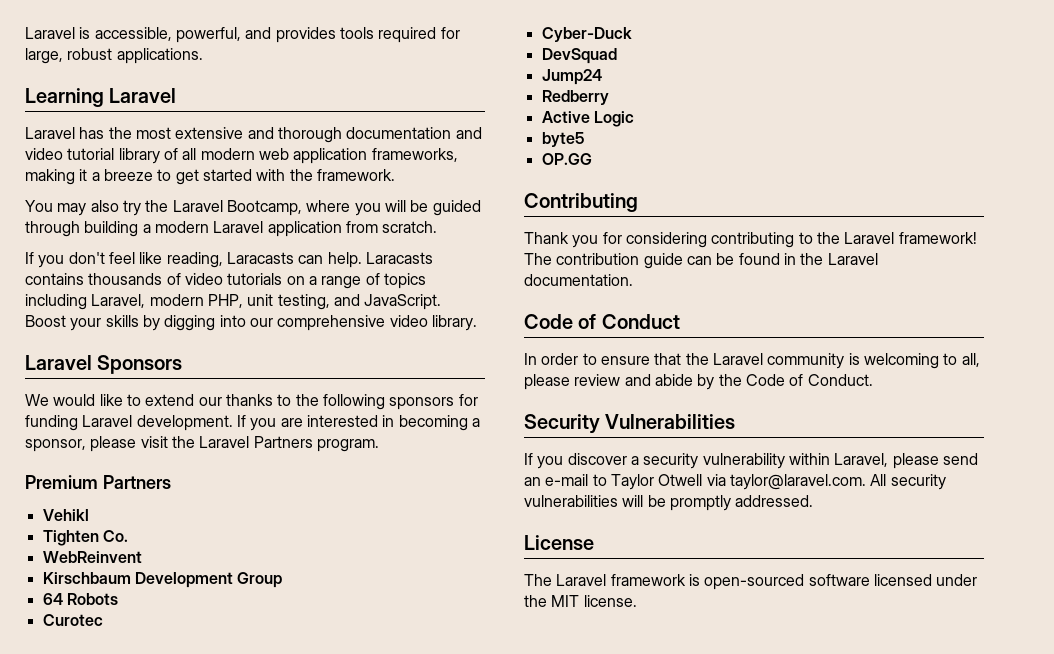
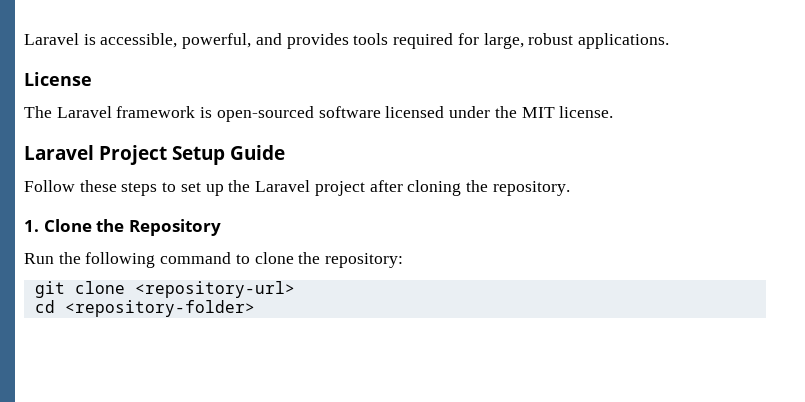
[25,88,177,107] [25,127,482,143] [25,148,458,164] [25,169,395,185] [25,200,481,216] [25,221,438,237] [25,252,433,268] [25,273,426,289] [25,294,442,310] [25,315,477,331] [25,355,183,374] [25,394,478,410] [25,415,480,431] [25,436,379,452] [25,475,171,489] [42,509,89,521] [42,530,128,546] [42,551,142,563] [42,572,283,588] [42,593,118,605] [42,614,103,626] [541,27,632,42] [541,48,617,64] [541,69,602,85] [541,90,609,105] [541,111,634,127] [541,132,584,147] [541,153,592,165] [524,193,638,212] [524,232,977,248] [524,253,878,269] [524,274,633,286] [524,314,680,329] [524,353,980,369] [524,374,873,390] [524,414,736,434] [524,453,978,469] [524,474,946,490] [524,495,814,511] // Learning Laravel // Laravel has the most extensive and thorough documentation and video tutorial library of all modern web application frameworks, making it a breeze to get started with the framework. // You may also try the Laravel Bootcamp, where you will be guided through building a modern Laravel application from scratch. // If you don't feel like reading, Laracasts can help. Laracasts contains thousands of video tutorials on a range of topics including Laravel, modern PHP, unit testing, and JavaScript. Boost your skills by digging into our comprehensive video library. // Laravel Sponsors // We would like to extend our thanks to the following sponsors for funding Laravel development. If you are interested in becoming a sponsor, please visit the Laravel Partners program. // Premium Partners // Vehikl // Tighten Co. // WebReinvent // Kirschbaum Development Group // 64 Robots // Curotec // Cyber-Duck // DevSquad // Jump24 // Redberry // Active Logic // byte5 // OP.GG // Contributing // Thank you for considering contributing to the Laravel framework! The contribution guide can be found in the Laravel documentation. // Code of Conduct // In order to ensure that the Laravel community is welcoming to all, please review and abide by the Code of Conduct. // Security Vulnerabilities // If you discover a security vulnerability within Laravel, please send an e-mail to Taylor Otwell via taylor@laravel.com. All security vulnerabilities will be promptly addressed. -> (669, 41) none
(637, 601) none -> [24,145,285,165] [24,180,570,196] [24,219,221,236] [24,252,404,268] [34,281,295,298] [34,300,255,317] // Laravel Project Setup Guide // Follow these steps to set up the Laravel project after cloning the repository. // 1. Clone the Repository // Run the following command to clone the repository: // git clone <repository-url> // cd <repository-folder>

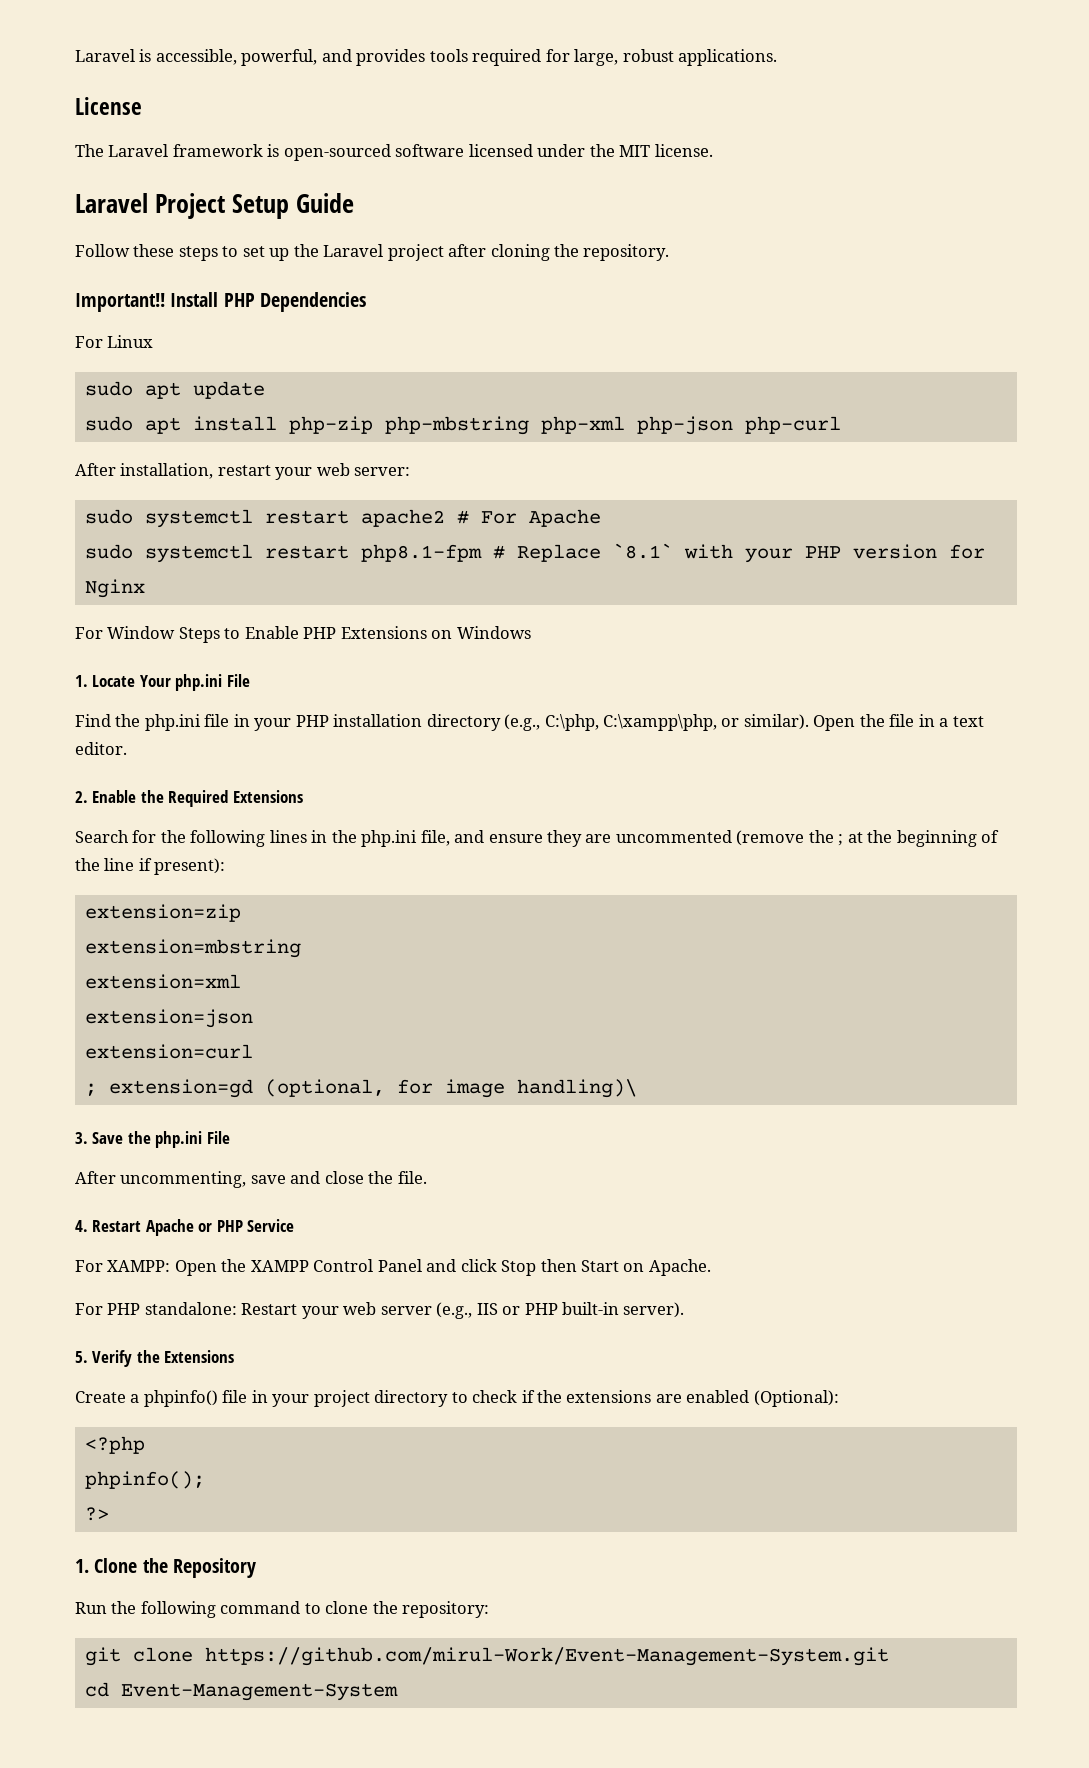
(570, 188) none -> [75,292,366,312] [75,335,154,348] [84,381,265,399] [84,416,841,435] [75,463,411,480] [84,509,601,528] [84,543,985,563] [84,579,145,598] [75,626,531,643] [75,674,250,691] [75,714,984,731] [75,742,127,755] [75,790,303,807] [75,830,1000,847] [75,858,226,875] [84,904,241,922] [84,939,301,958] [84,974,241,989] [84,1009,253,1028] [84,1044,253,1059] [84,1079,637,1098] [75,1131,230,1148] [75,1171,427,1188] [75,1219,295,1236] [75,1259,711,1276] [75,1302,685,1319] [75,1350,235,1367] [75,1390,839,1407] [84,1436,145,1454] [84,1471,205,1489] [84,1507,109,1521] // Important!! Install PHP Dependencies // For Linux // sudo apt update // sudo apt install php-zip php-mbstring php-xml php-json php-curl // After installation, restart your web server: // sudo systemctl restart apache2 # For Apache // sudo systemctl restart php8.1-fpm # Replace `8.1` with your PHP version for Nginx // For Window Steps to Enable PHP Extensions on Windows // 1. Locate Your php.ini File // Find the php.ini file in your PHP installation directory (e.g., C:\php, C:\xampp\php, or similar). Open the file in a text editor. // 2. Enable the Required Extensions // Search for the following lines in the php.ini file, and ensure they are uncommented (remove the ; at the beginning of the line if present): // extension=zip // extension=mbstring // extension=xml // extension=json // extension=curl // ; extension=gd (optional, for image handling)\ // 3. Save the php.ini File // After uncommenting, save and close the file. // 4. Restart Apache or PHP Service // For XAMPP: Open the XAMPP Control Panel and click Stop then Start on Apache. // For PHP standalone: Restart your web server (e.g., IIS or PHP built-in server). // 5. Verify the Extensions // Create a phpinfo() file in your project directory to check if the extensions are enabled (Optional): // <?php // phpinfo(); // ?>
[134,281,295,298] <repository-url> -> [204,1647,889,1666] https://github.com/mirul-Work/Event-Management-System.git
[64,300,255,317] <repository-folder> -> [120,1683,398,1701] Event-Management-System

